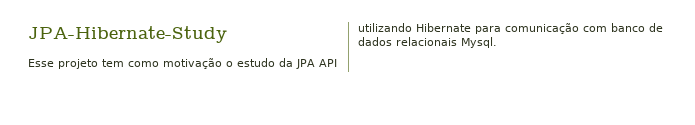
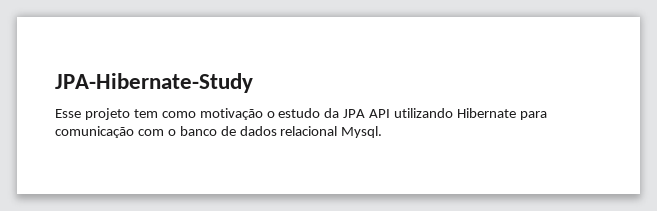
(607, 29) none -> [167,129,176,136] o
[396,37,457,46] relacionais -> [280,126,338,136] relacional

